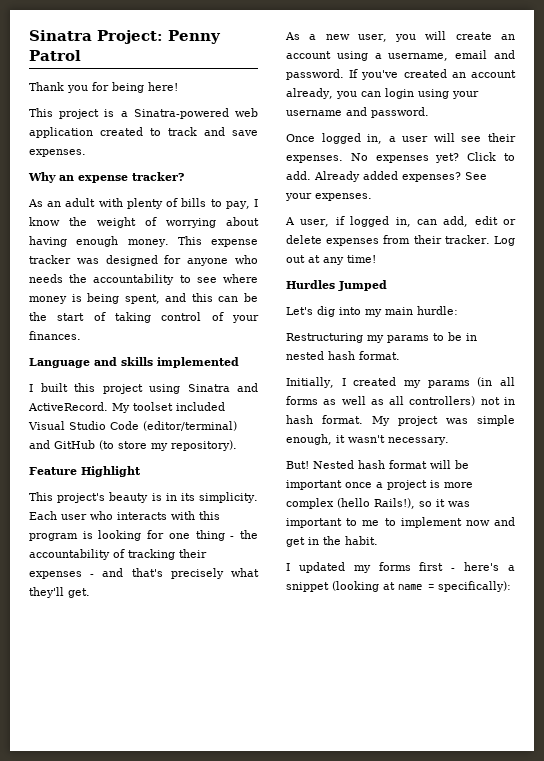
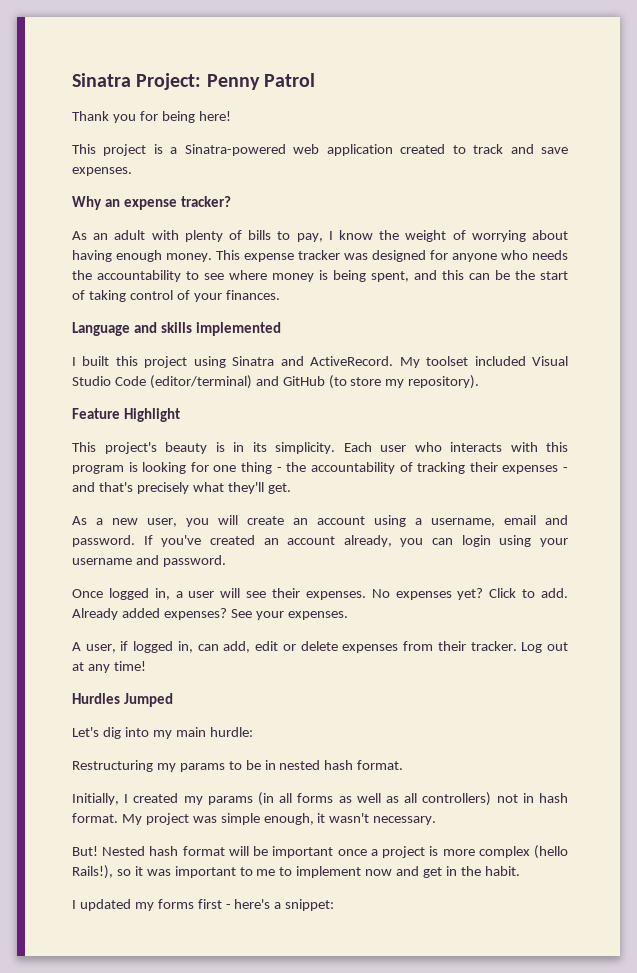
[286,581,511,592] snippet (looking at name = specifically): -> [285,899,335,911] snippet:

